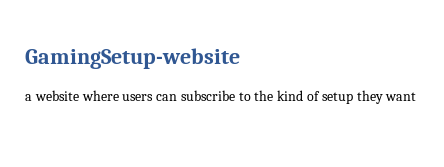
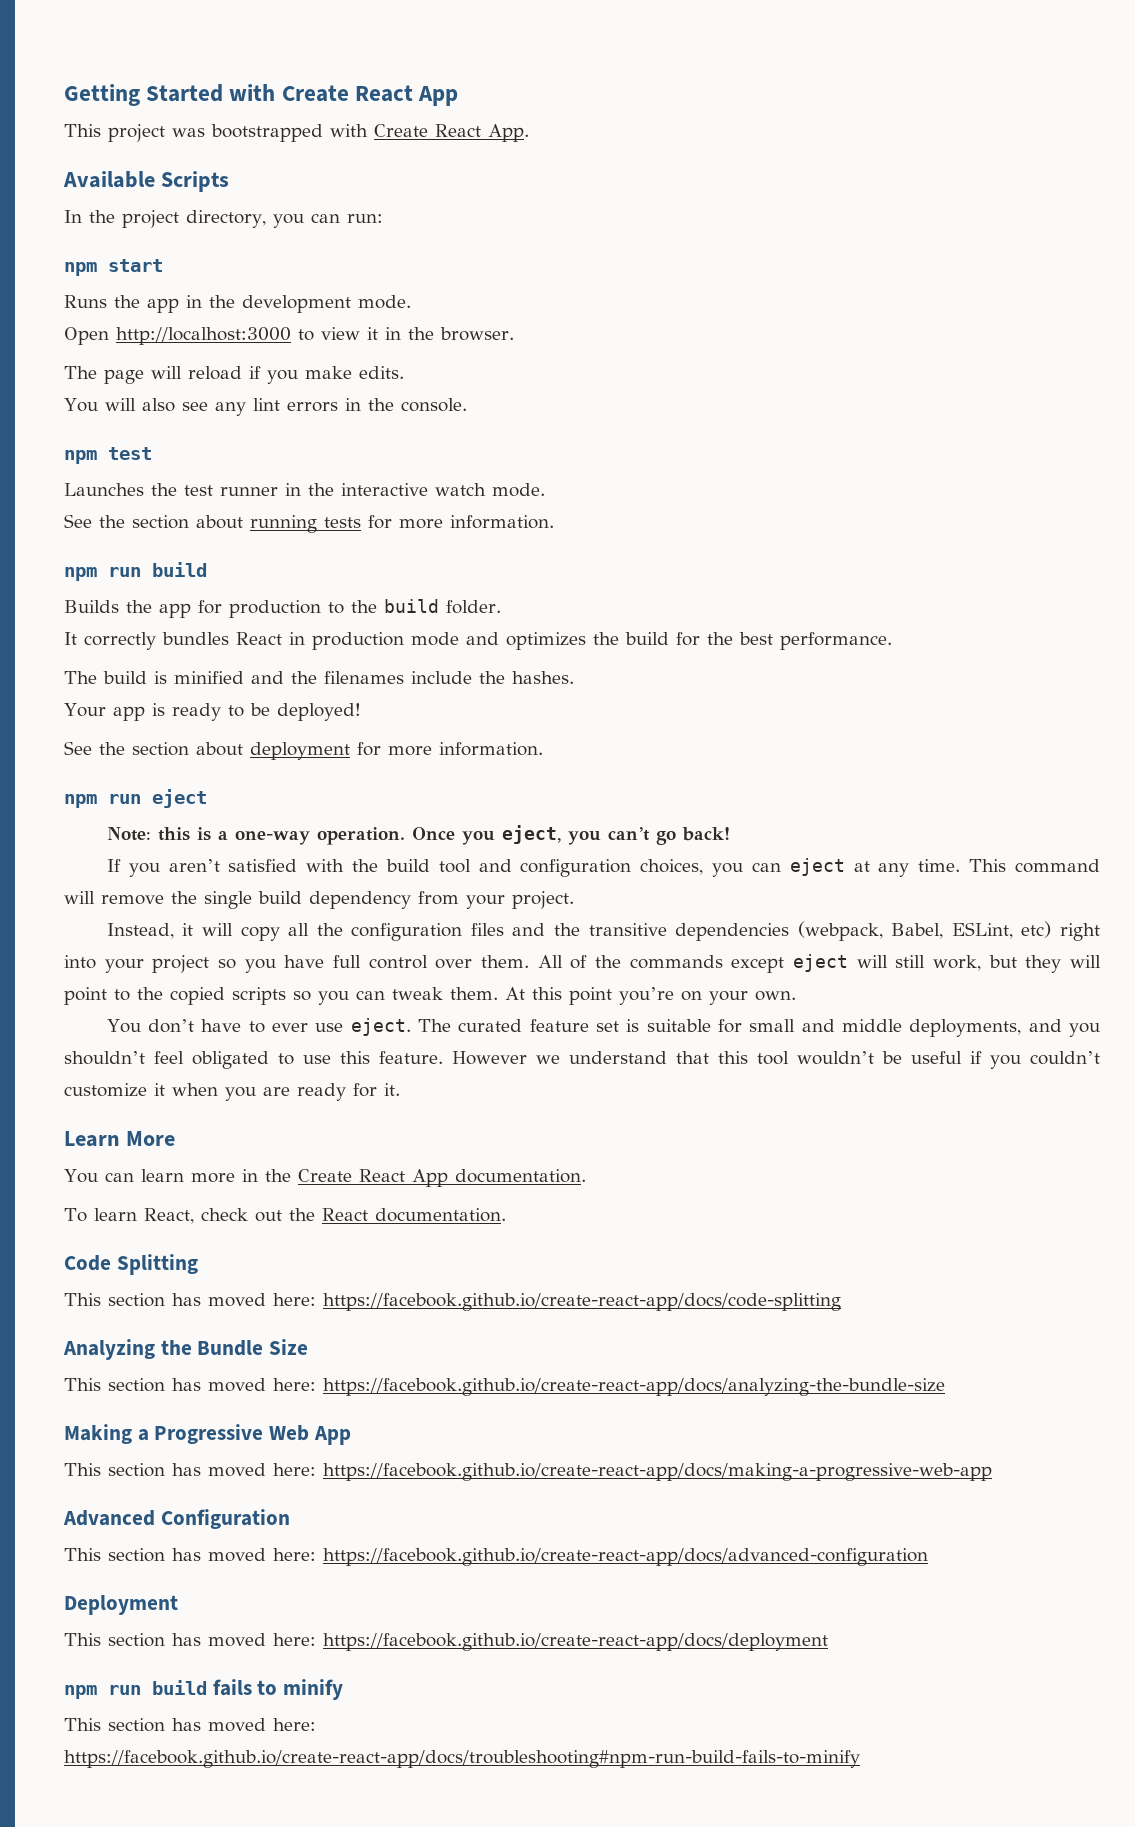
[25,48,240,69] [25,90,417,104] GamingSetup-website // a website where users can subscribe to the kind of setup they want -> [64,84,459,106] [64,124,529,142] [63,171,229,192] [64,210,383,228] [64,259,163,276] [64,295,411,313] [64,327,514,345] [64,366,404,384] [64,398,467,416] [64,447,152,464] [64,483,545,497] [64,514,554,533] [64,562,207,581] [64,599,501,618] [64,632,892,650] [64,671,574,684] [64,703,361,721] [64,741,543,760] [64,789,207,808] [106,825,730,845] [106,858,1101,877] [64,891,574,909] [106,921,1100,941] [64,954,1101,973] [64,987,796,1005] [106,1018,1100,1037] [64,1051,1100,1069] [64,1083,400,1101] [64,1131,175,1147] [64,1169,586,1187] [64,1208,506,1224] [64,1254,198,1275] [64,1293,841,1311] [63,1339,309,1360] [64,1378,945,1396] [64,1424,351,1445] [64,1463,992,1481] [63,1509,290,1529] [64,1548,928,1566] [64,1595,178,1615] [64,1633,828,1651] [64,1679,344,1700] [64,1718,316,1732] [64,1750,860,1768] Getting Started with Create React App // This project was bootstrapped with Create React App. // Available Scripts // In the project directory, you can run: // npm start // Runs the app in the development mode. // Open http://localhost:3000 to view it in the browser. // The page will reload if you make edits. // You will also see any lint errors in the console. // npm test // Launches the test runner in the interactive watch mode. // See the section about running tests for more information. // npm run build // Builds the app for production to the build folder. // It correctly bundles React in production mode and optimizes the build for the best performance. // The build is minified and the filenames include the hashes. // Your app is ready to be deployed! // See the section about deployment for more information. // npm run eject // Note: this is a one-way operation. Once you eject, you can’t go back! // If you aren’t satisfied with the build tool and configuration choices, you can eject at any time. This command will remove the single build dependency from your project. // Instead, it will copy all the configuration files and the transitive dependencies (webpack, Babel, ESLint, etc) right into your project so you have full control over them. All of the commands except eject will still work, but they will point to the copied scripts so you can tweak them. At this point you’re on your own. // You don’t have to ever use eject. The curated feature set is suitable for small and middle deployments, and you shouldn’t feel obligated to use this feature. However we understand that this tool wouldn’t be useful if you couldn’t customize it when you are ready for it. // Learn More // You can learn more in the Create React App documentation. // To learn React, check out the React documentation. // Code Splitting // This section has moved here: https://facebook.github.io/create-react-app/docs/code-splitting // Analyzing the Bundle Size // This section has moved here: https://facebook.github.io/create-react-app/docs/analyzing-the-bundle-size // Making a Progressive Web App // This section has moved here: https://facebook.github.io/create-react-app/docs/making-a-progressive-web-app // Advanced Configuration // This section has moved here: https://facebook.github.io/create-react-app/docs/advanced-configuration // Deployment // This section has moved here: https://facebook.github.io/create-react-app/docs/deployment // npm run build fails to minify // This section has moved here: https://facebook.github.io/create-react-app/docs/troubleshooting#npm-run-build-fails-to-minify

